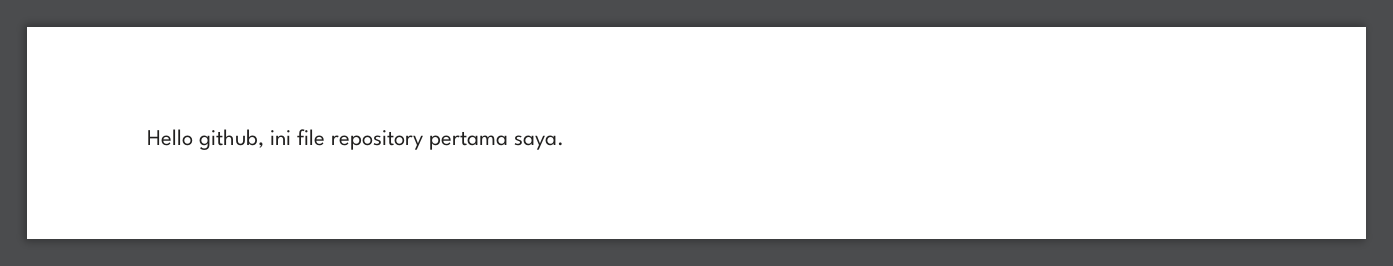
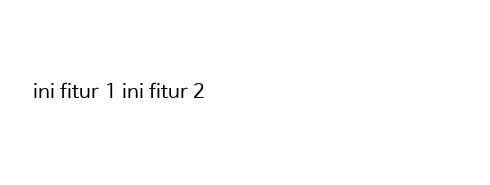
[147,129,565,150] Hello github, ini file repository pertama saya. -> [33,82,206,99] ini fitur 1 ini fitur 2

